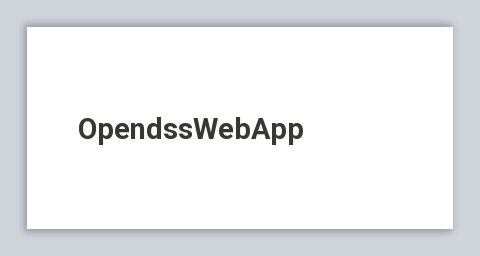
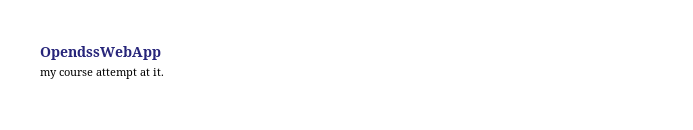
(304, 131) none -> [40,68,164,79] // my course attempt at it.

